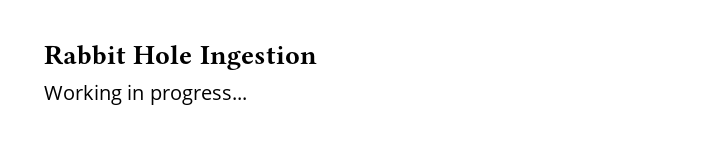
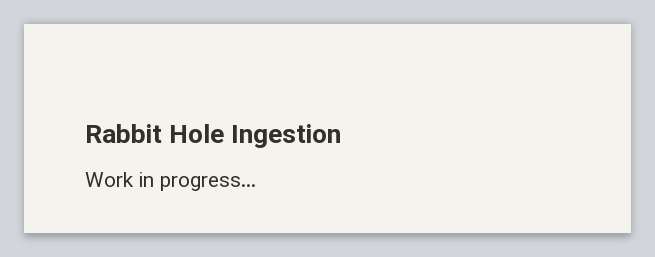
[44,84,122,105] Working -> [85,172,134,187] Work

